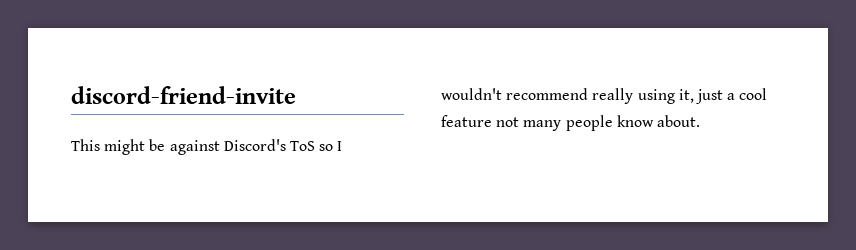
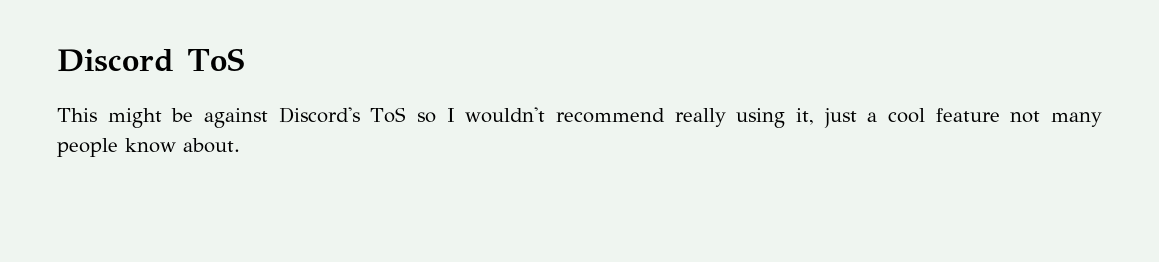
[71,86,296,104] discord-friend-invite -> [57,48,245,72] Discord ToS

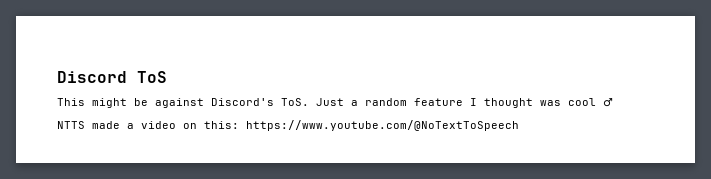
[370,107,1102,128] [57,138,240,157] ToS so I wouldn't recommend really using it, just a cool feature not many people know about. -> [281,98,613,108] [57,120,519,131] ToS. Just a random feature I thought was cool ♂ // NTTS made a video on this: https://www.youtube.com/@NoTextToSpeech

